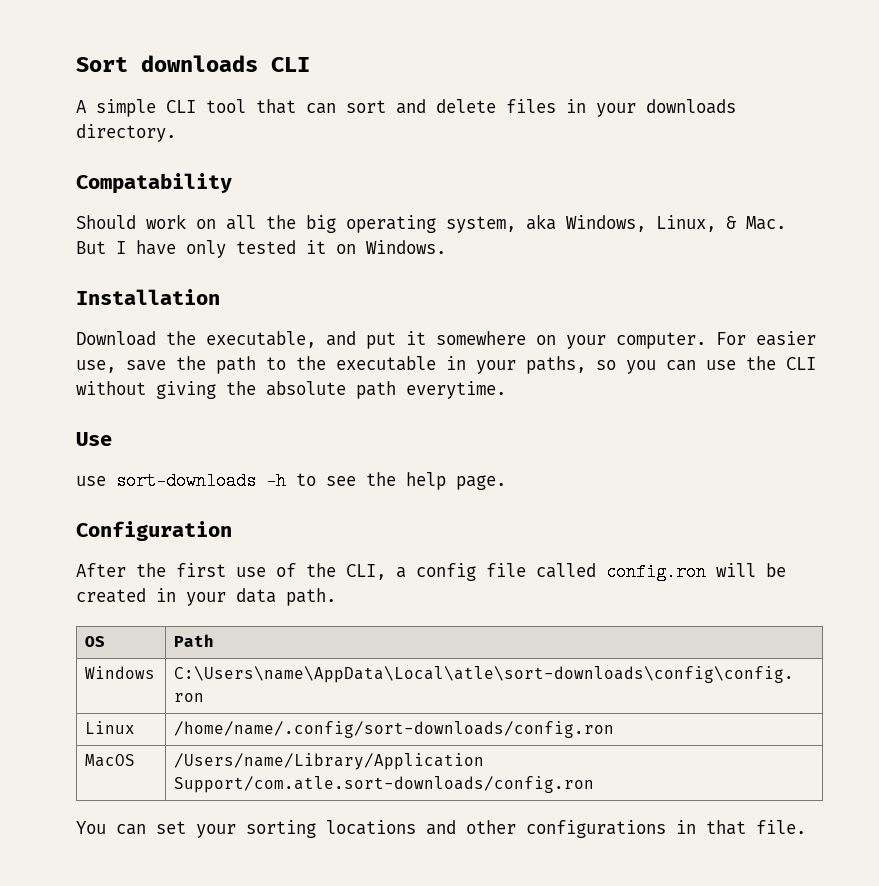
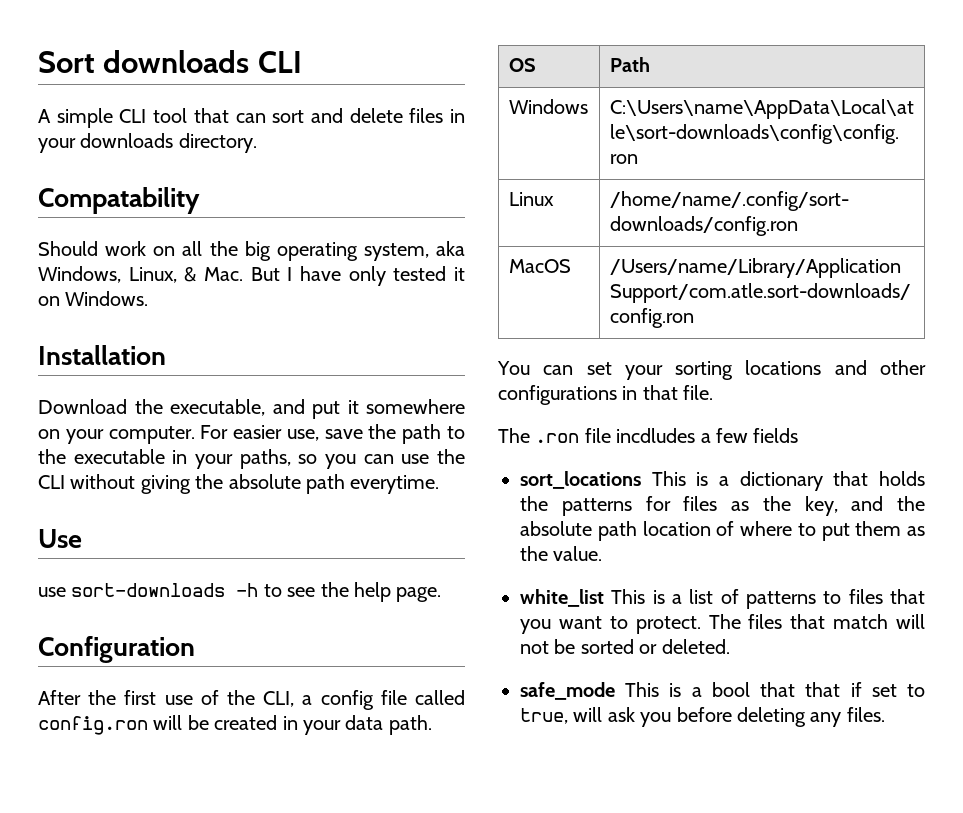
(806, 827) none -> [498,428,799,443] [520,471,926,491] [520,496,925,516] [520,521,925,541] [520,546,603,561] [520,589,925,609] [520,614,925,634] [520,639,730,654] [520,682,925,700] [520,707,885,727] // The .ron file incdludes a few fields // sort_locations This is a dictionary that holds the patterns for files as the key, and the absolute path location of where to put them as the value. // white_list This is a list of patterns to files that you want to protect. The files that match will not be sorted or deleted. // safe_mode This is a bool that that if set to true, will ask you before deleting any files.

